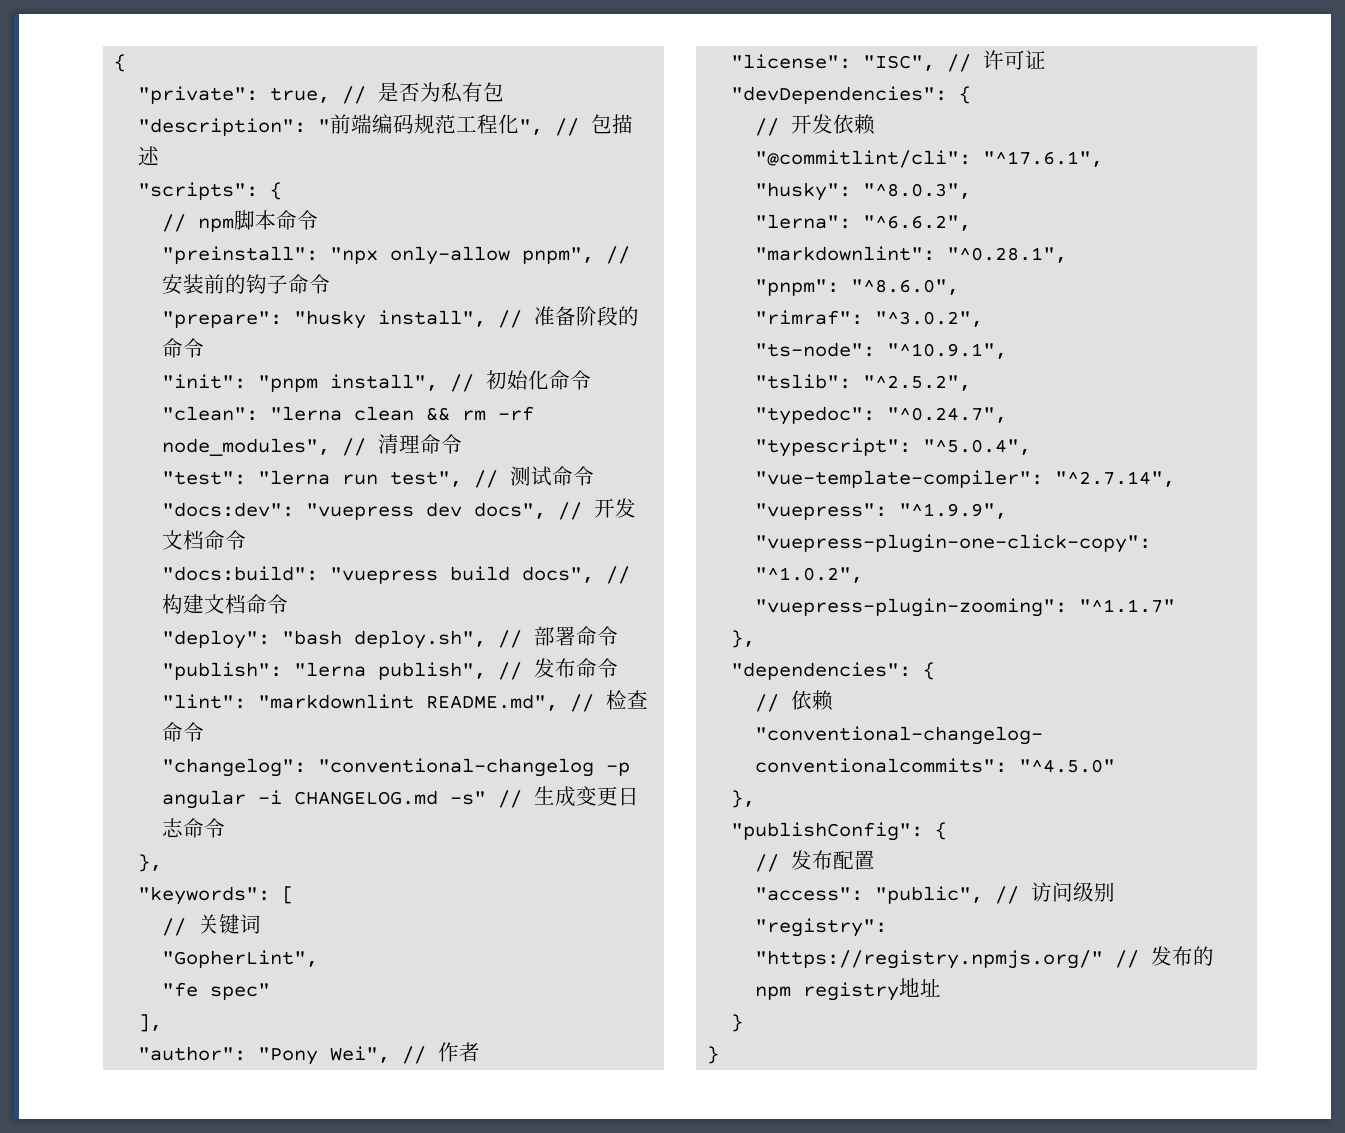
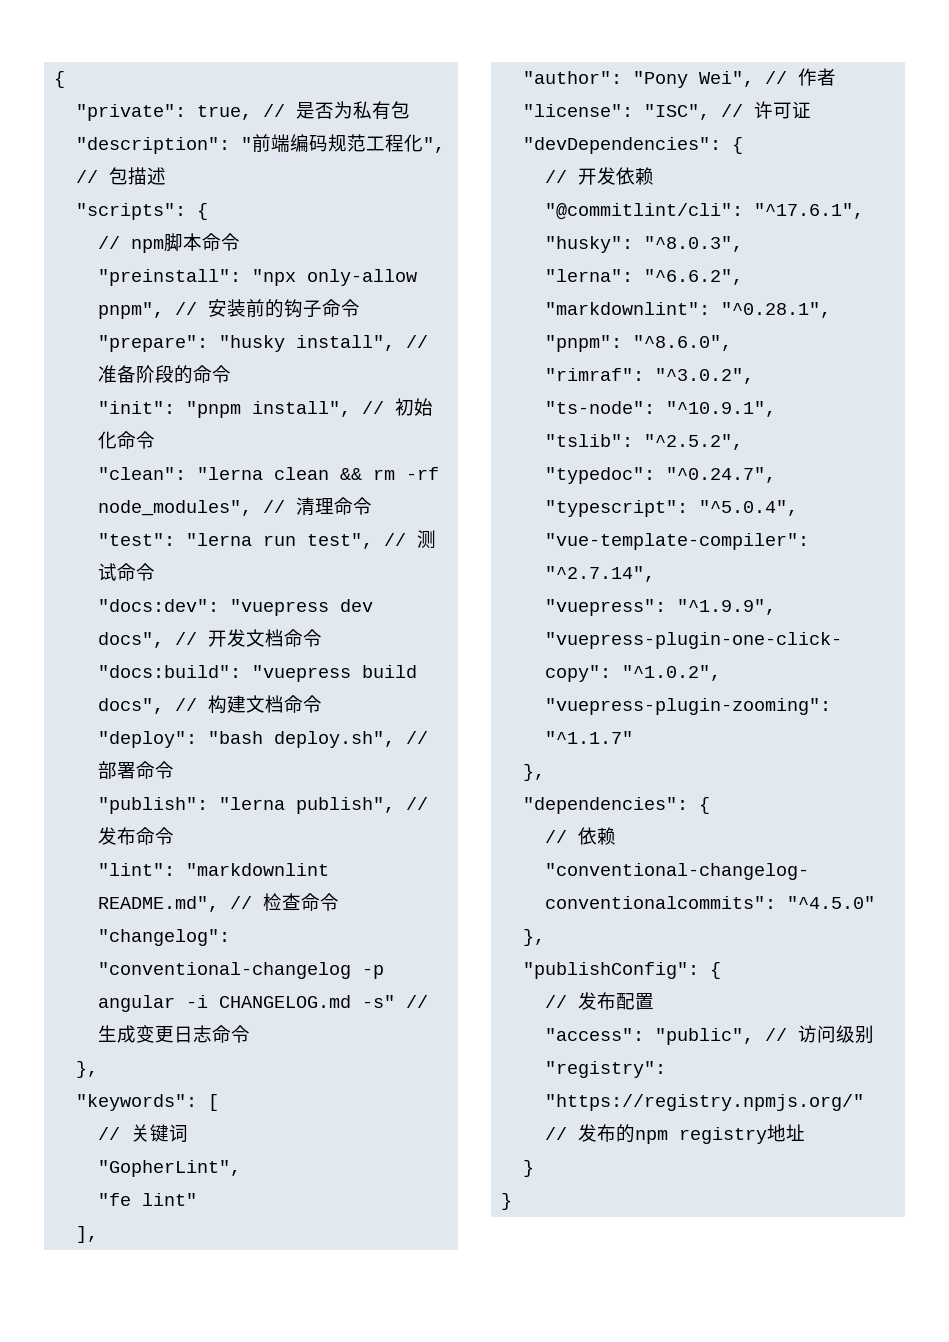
[210,983,271,1000] spec" -> [142,1193,198,1206] lint"

